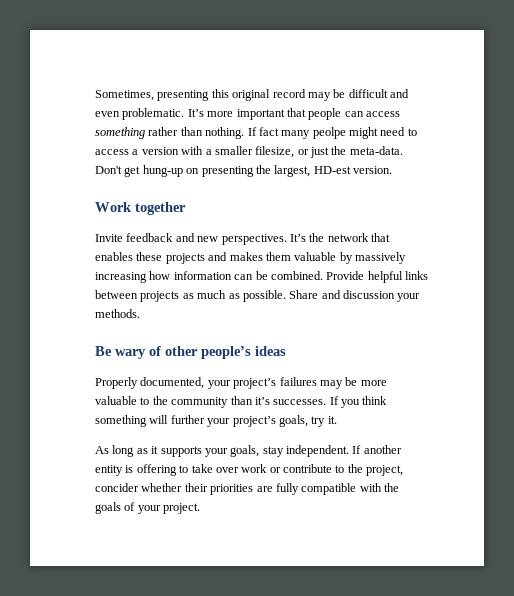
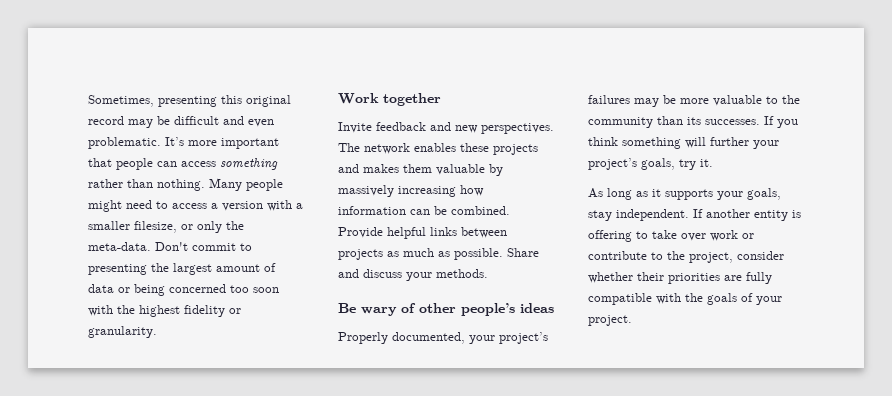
[247,127,346,139] If fact many peolpe -> [209,178,283,191] Many people
[310,147,329,158] just -> [197,221,222,233] only
[124,165,392,177] get hung-up on presenting the largest, HD-est version. -> [192,243,252,251] [88,263,276,275] [88,284,279,296] [88,305,241,317] [88,326,157,338] commit to presenting the largest amount of data or being concerned too soon with the highest fidelity or granularity.
[289,233,390,242] It’s the network that -> [338,143,410,154] The network
[343,290,395,299] discussion -> [363,269,402,278] discuss
[254,397,270,405] it’s -> [687,117,701,125] its
[95,483,139,492] concider -> [737,251,784,260] consider

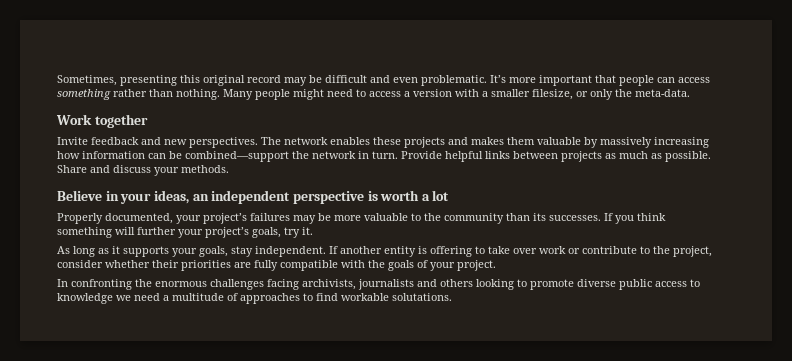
[155,242,252,251] [88,263,276,275] [88,284,279,296] [88,305,241,317] [88,326,157,338] Don't commit to presenting the largest amount of data or being concerned too soon with the highest fidelity or granularity. -> (690, 93) none
[451,206,510,215] combined. -> [185,151,398,162] combined—support the network in turn.
[338,303,554,316] Be wary of other people’s ideas -> [57,190,450,204] Believe in your ideas, an independent perspective is worth a lot
(632, 320) none -> [57,279,700,290] [57,293,452,304] // In confronting the enormous challenges facing archivists, journalists and others looking to promote diverse public access to knowledge we need a multitude of approaches to find workable solutations.

